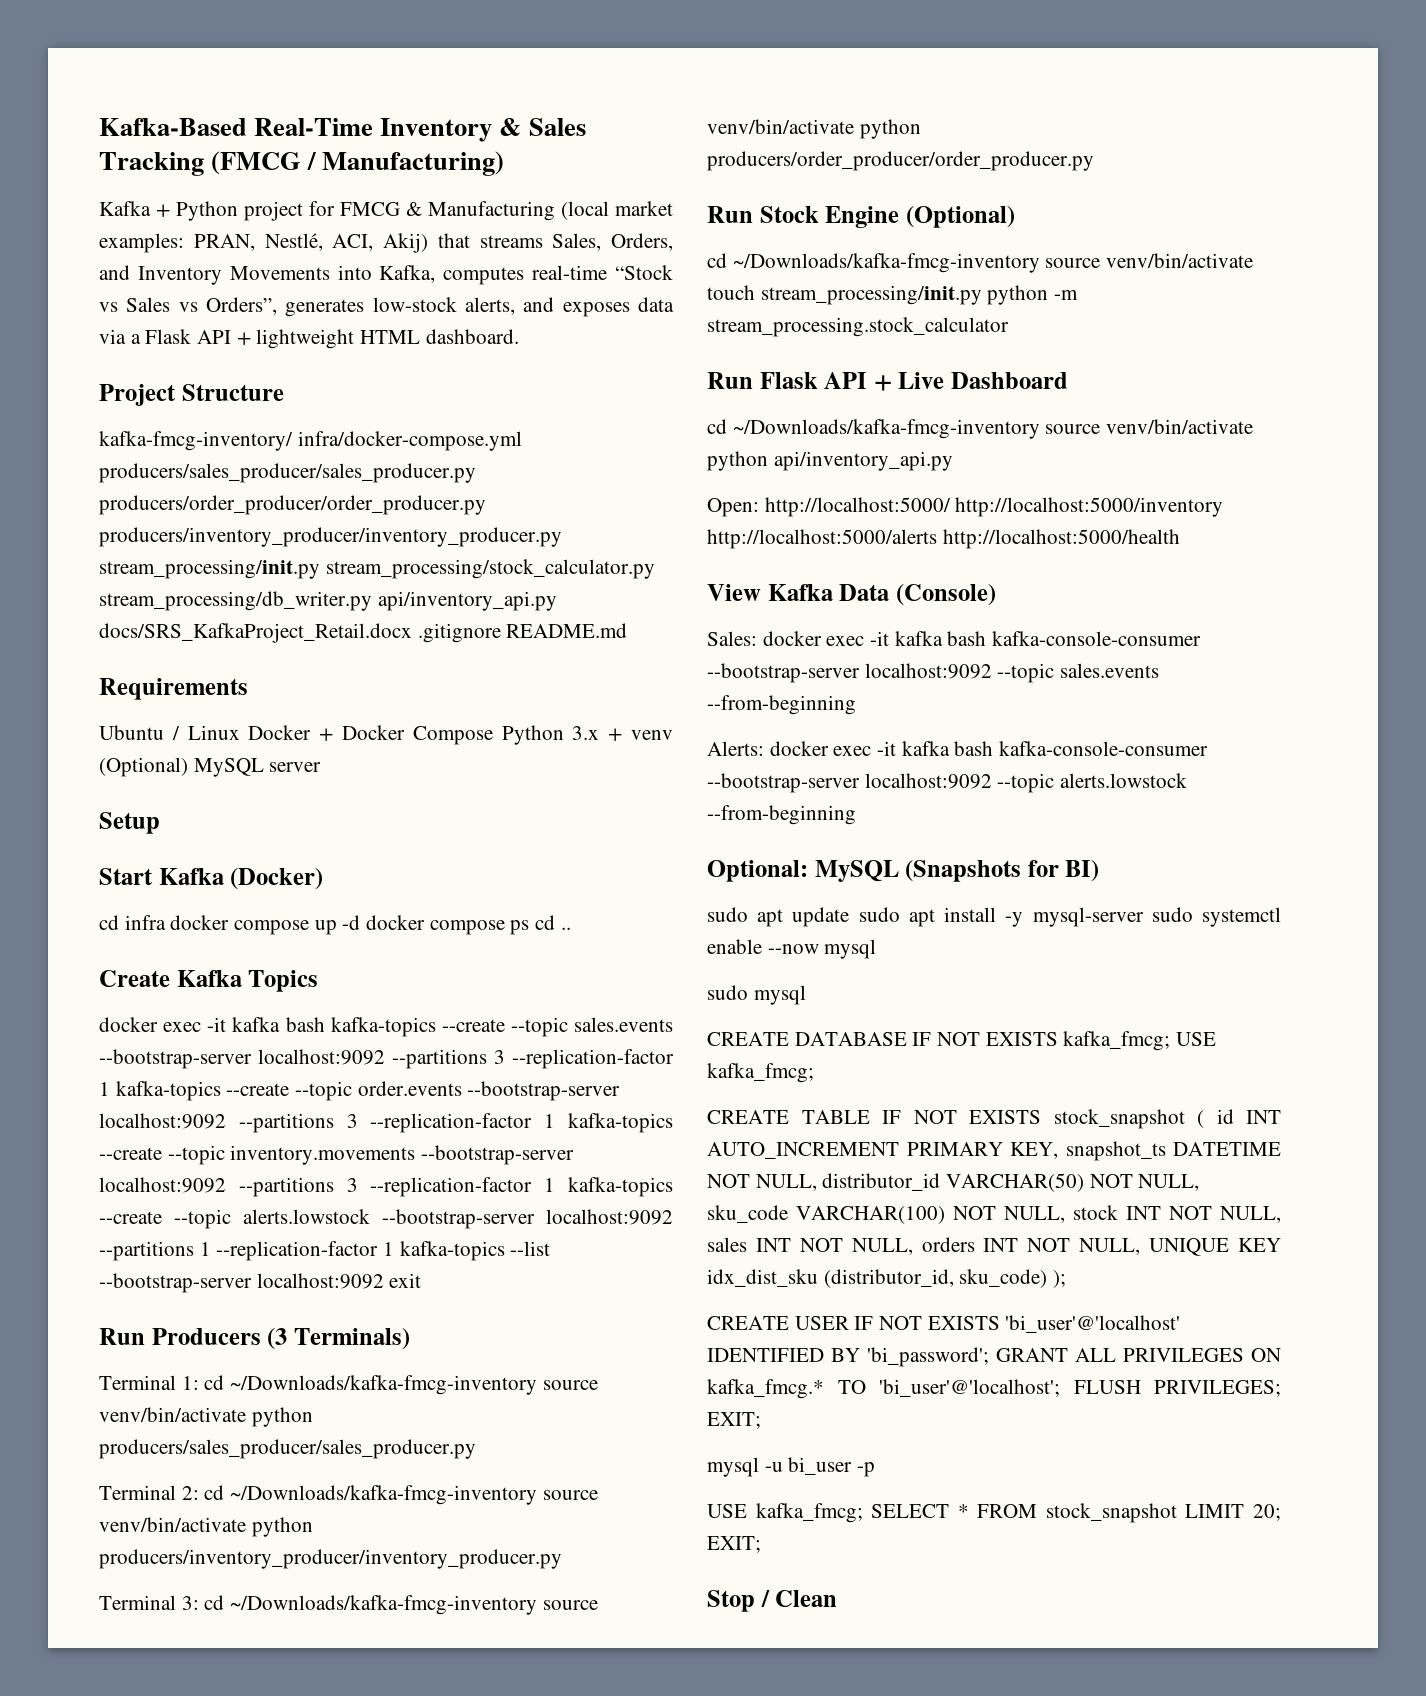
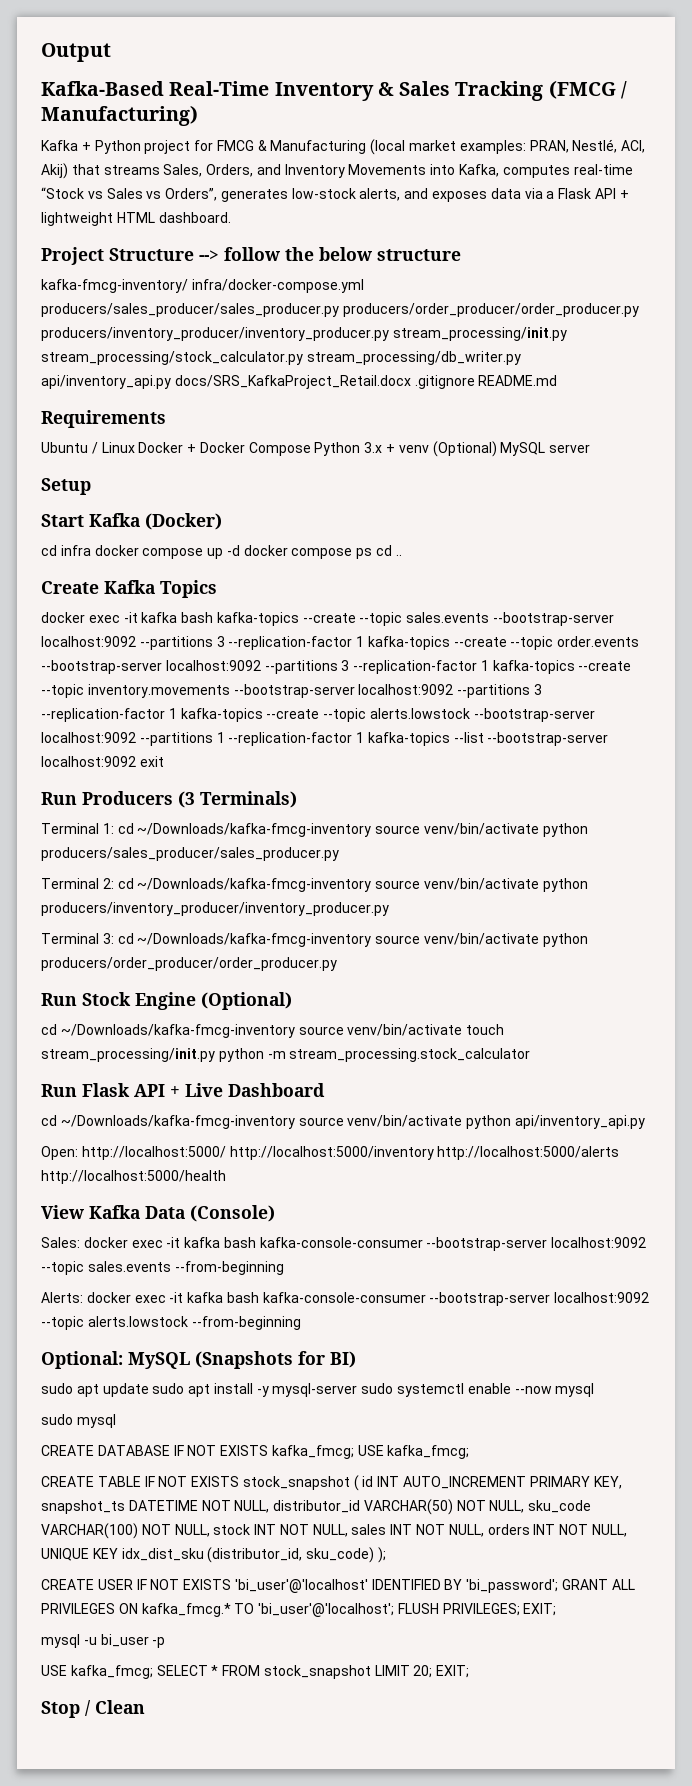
(99, 127) none -> [41,43,111,62] Output //
(284, 392) none -> [199,247,461,261] --> follow the below structure

